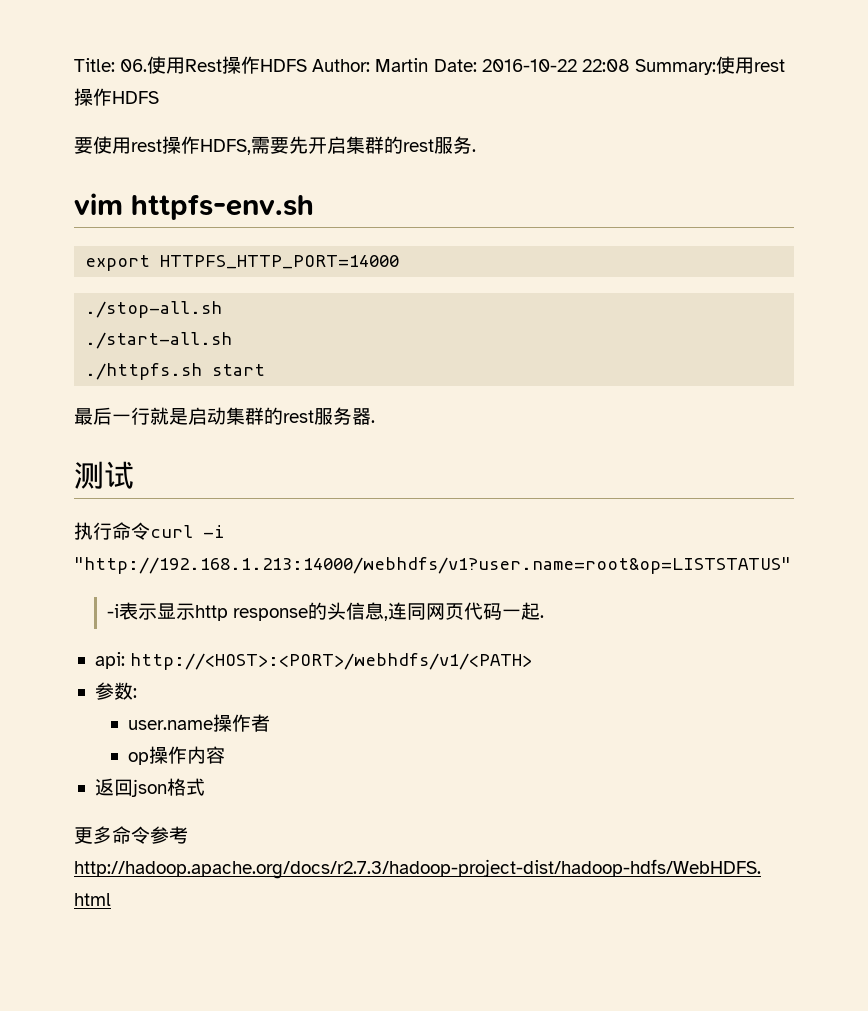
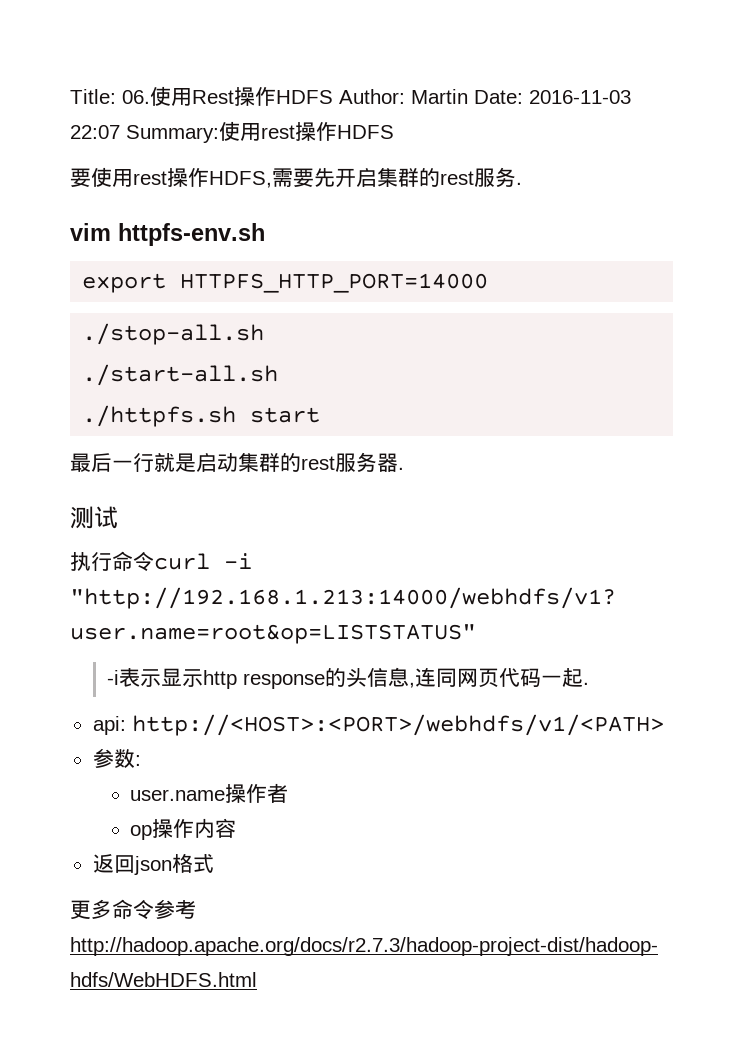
[481,59,630,72] 2016-10-22 22:08 -> [529,90,631,104] [70,125,120,139] 2016-11-03 22:07

